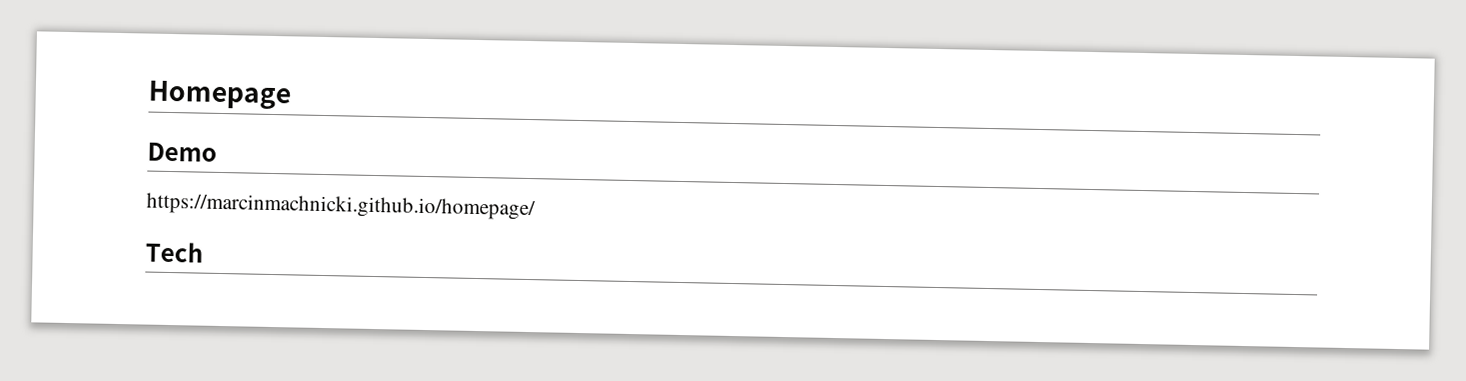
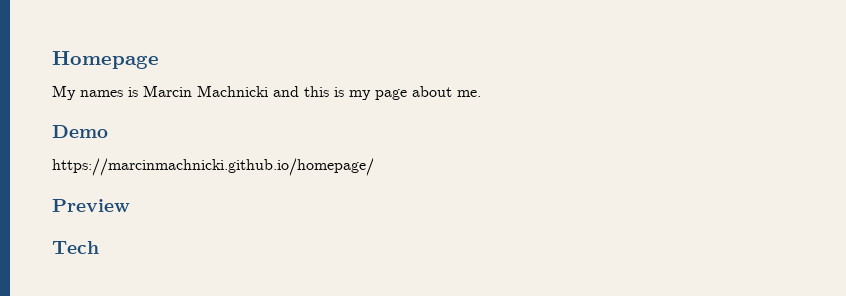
(292, 95) none -> [52,85,481,100] // My names is Marcin Machnicki and this is my page about me.
(536, 206) none -> [52,199,130,212] // Preview

